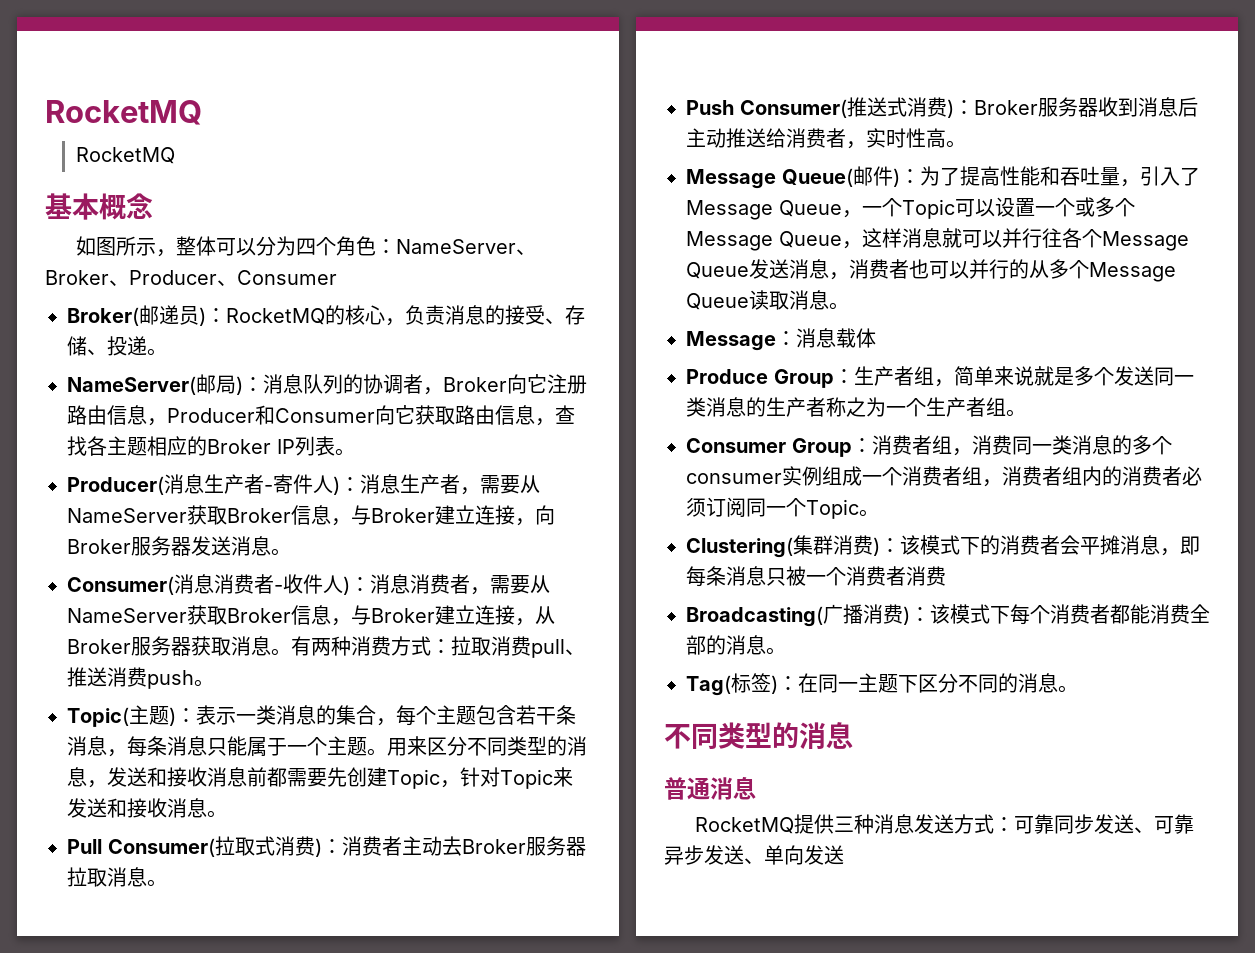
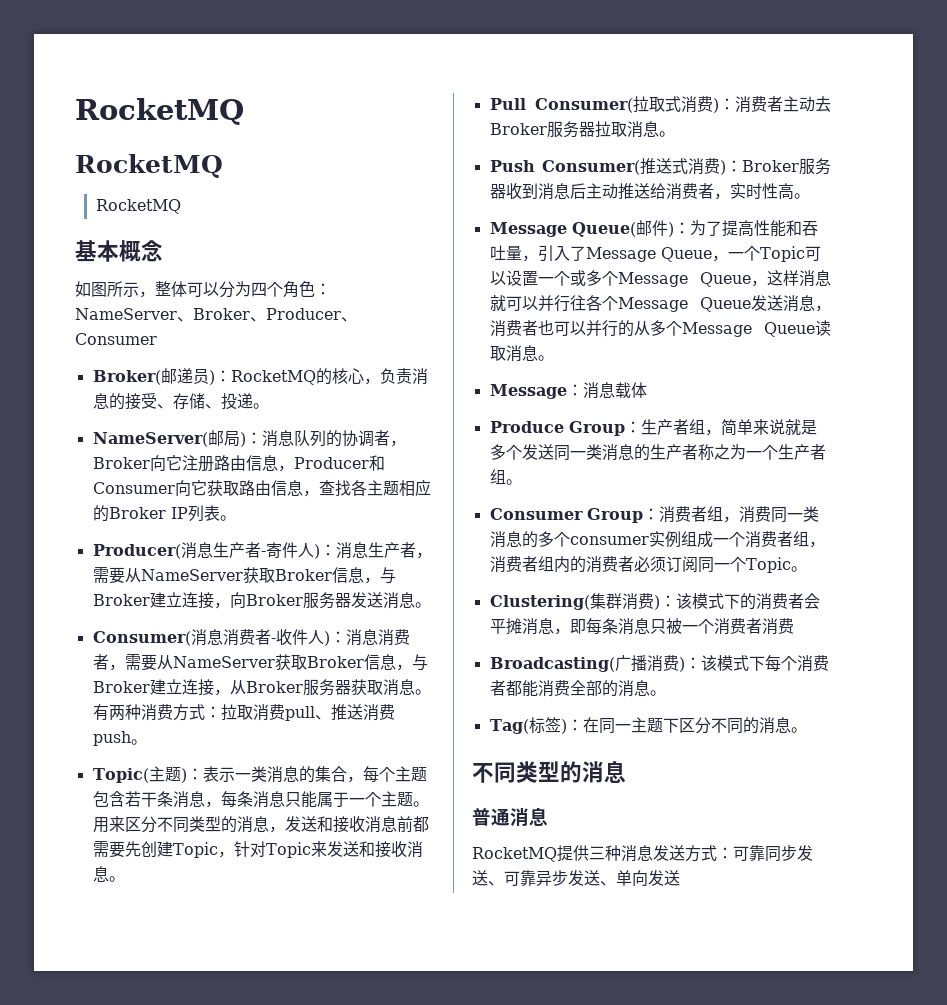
[45,100,202,125] [76,147,176,164] RocketMQ // RocketMQ -> [75,98,244,125] [75,154,223,178] [95,199,181,214] RocketMQ // RocketMQ // RocketMQ

